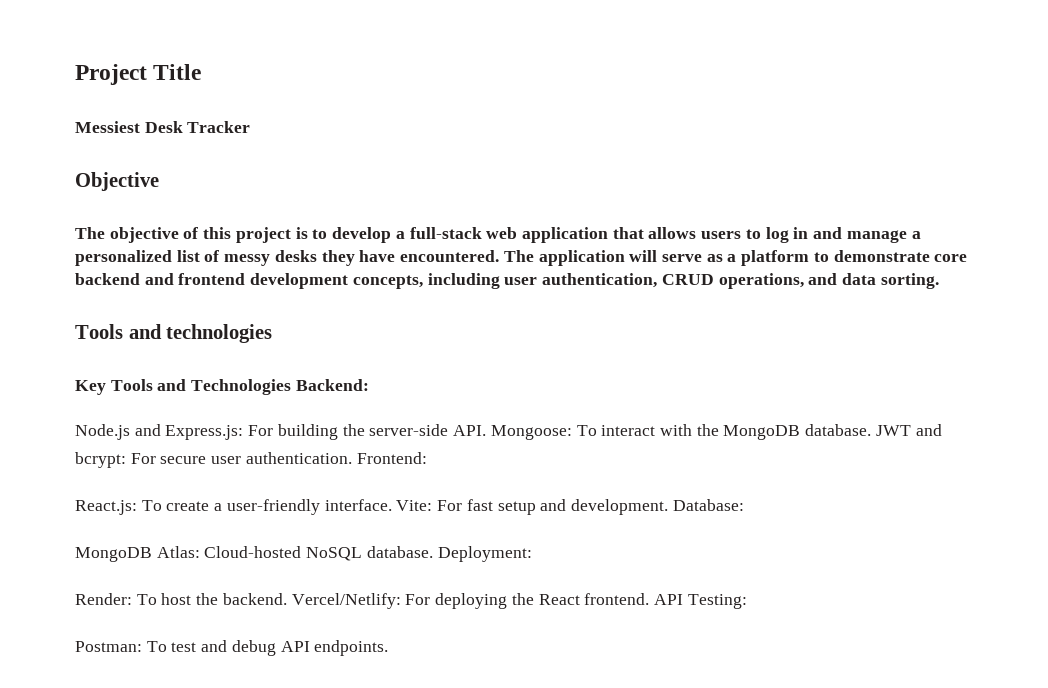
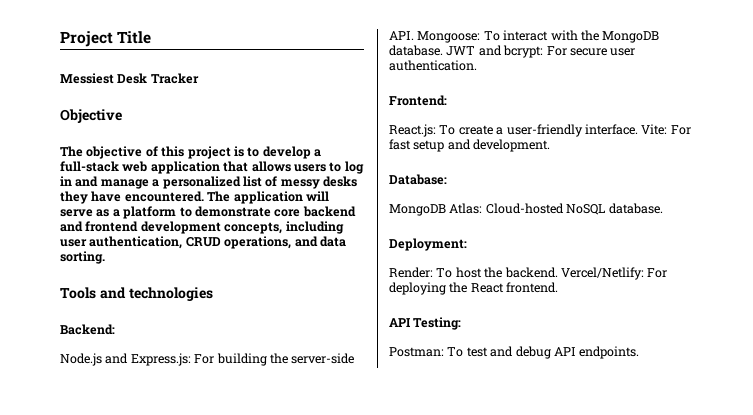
[75,379,292,395] Key Tools and Technologies -> (213, 294) none
(352, 458) none -> (477, 65) //
(668, 507) none -> (551, 145) //
(433, 552) none -> (663, 208) //
(650, 599) none -> (559, 287) //

